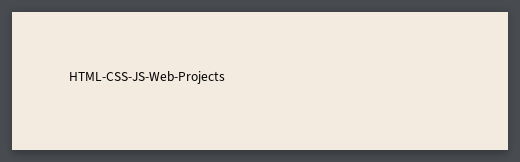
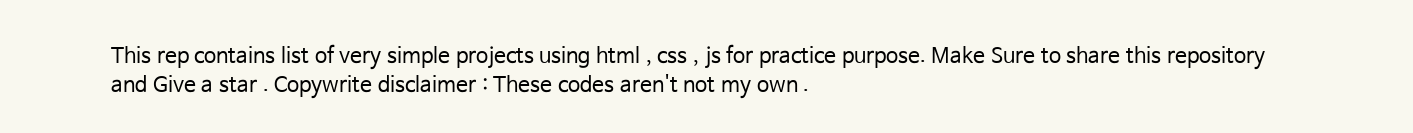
[69,71,225,84] HTML-CSS-JS-Web-Projects -> [111,44,1265,70] [111,74,810,99] This rep contains list of very simple projects using html , css , js for practice purpose. Make Sure to share this repository and Give a star . Copywrite disclaimer : These codes aren't not my own .

